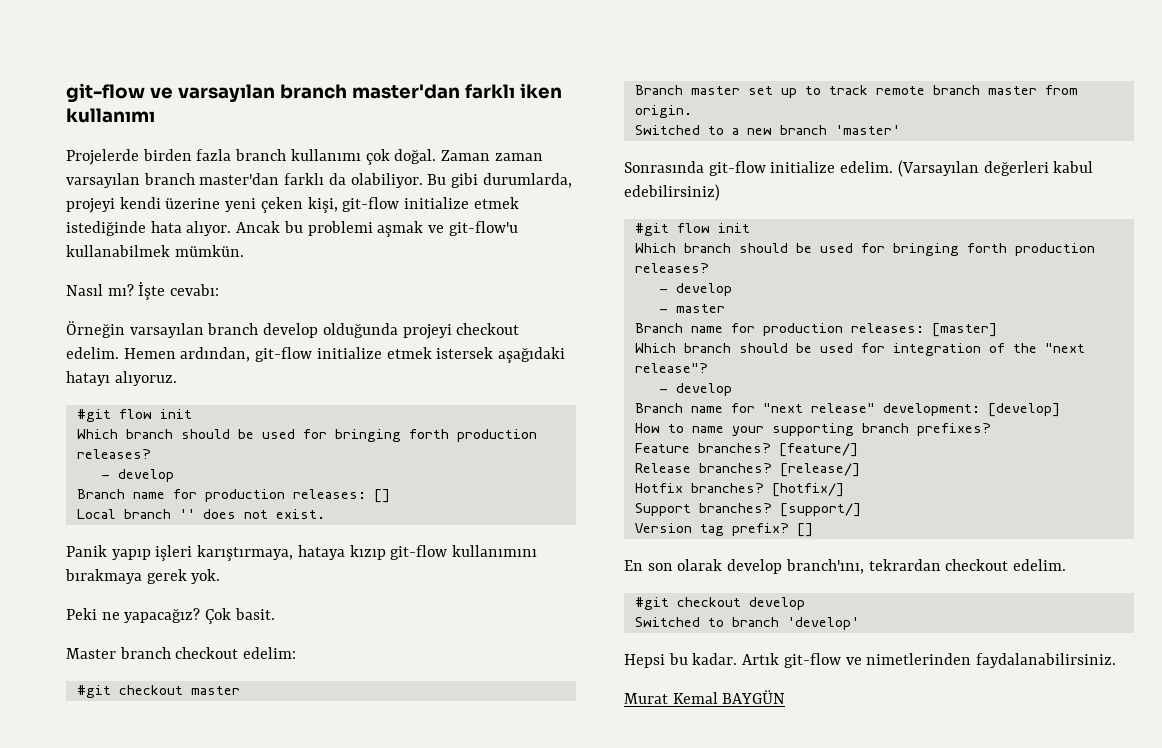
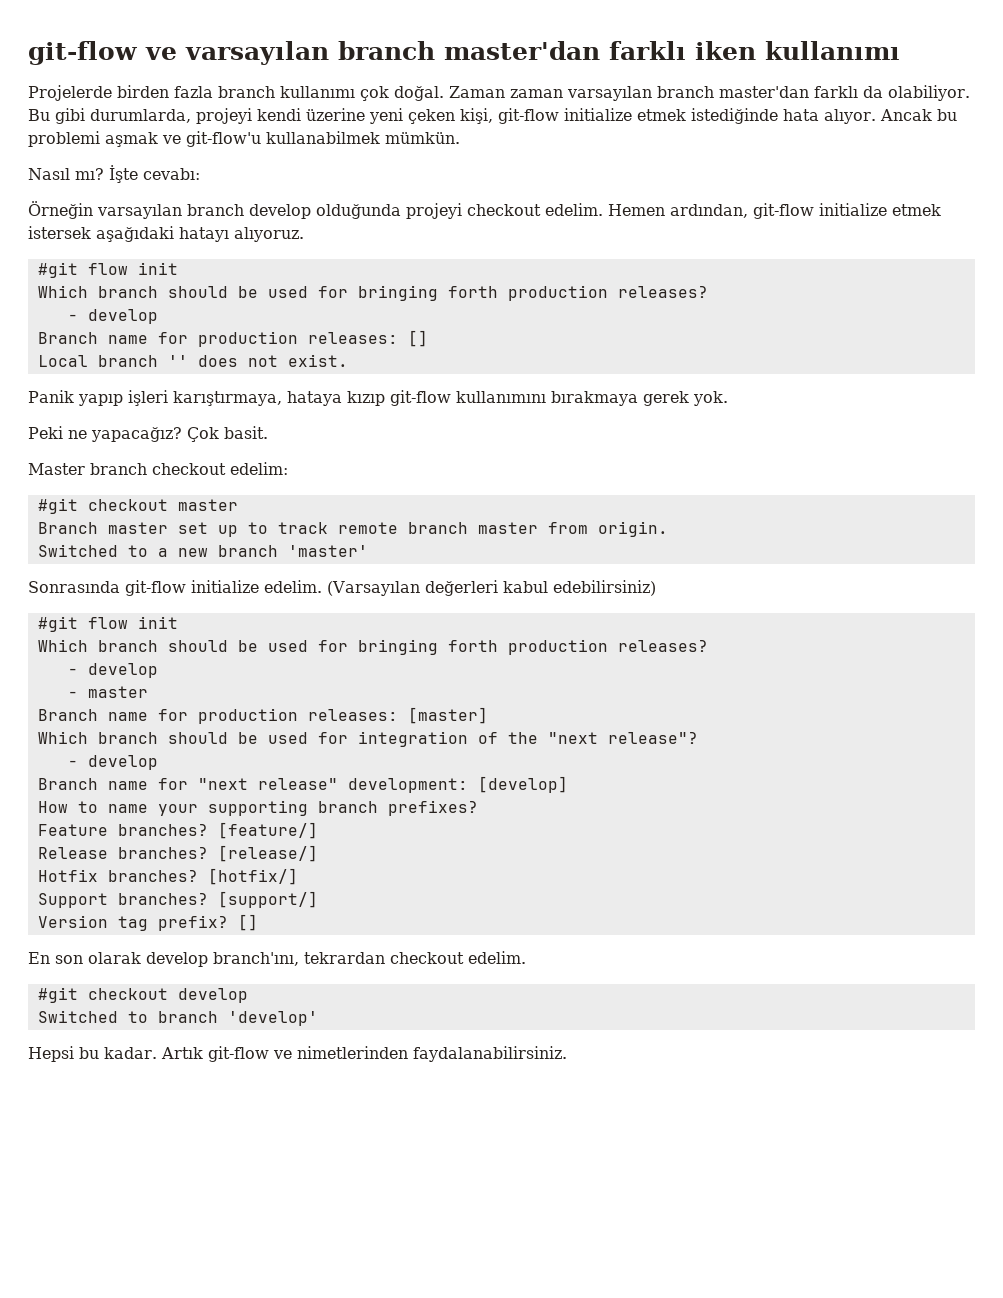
[624,690,786,704] // Murat Kemal BAYGÜN -> (567, 1054) none

